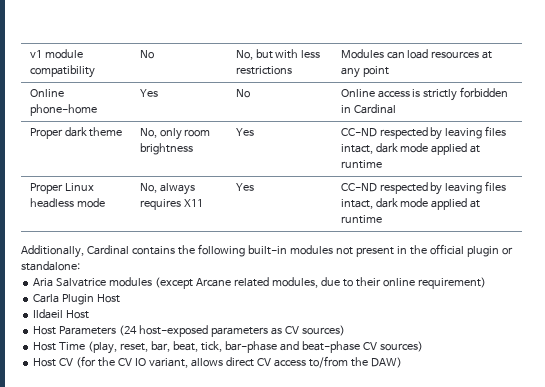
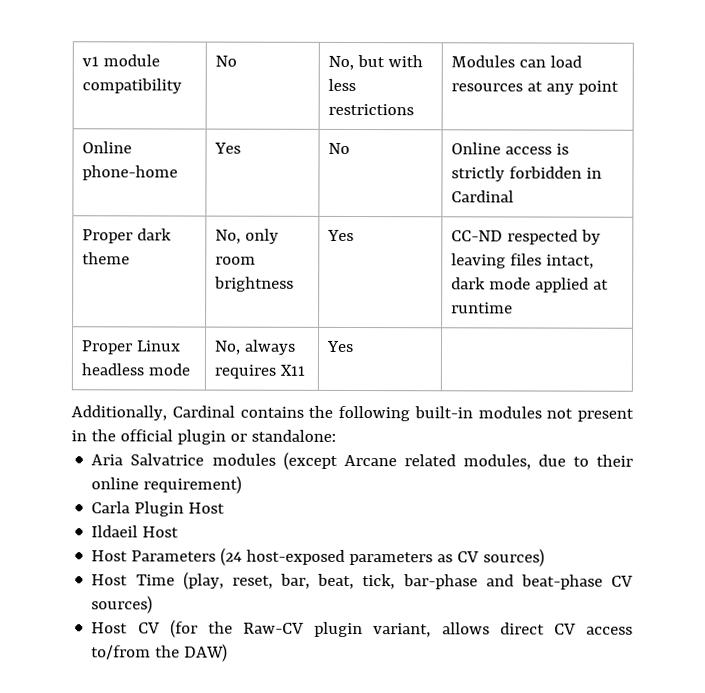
[340,181,507,195] [340,198,481,210] [340,215,382,224] CC-ND respected by leaving files intact, dark mode applied at runtime -> (355, 346) none
[117,358,146,366] CV IO -> [243,621,364,638] Raw-CV plugin

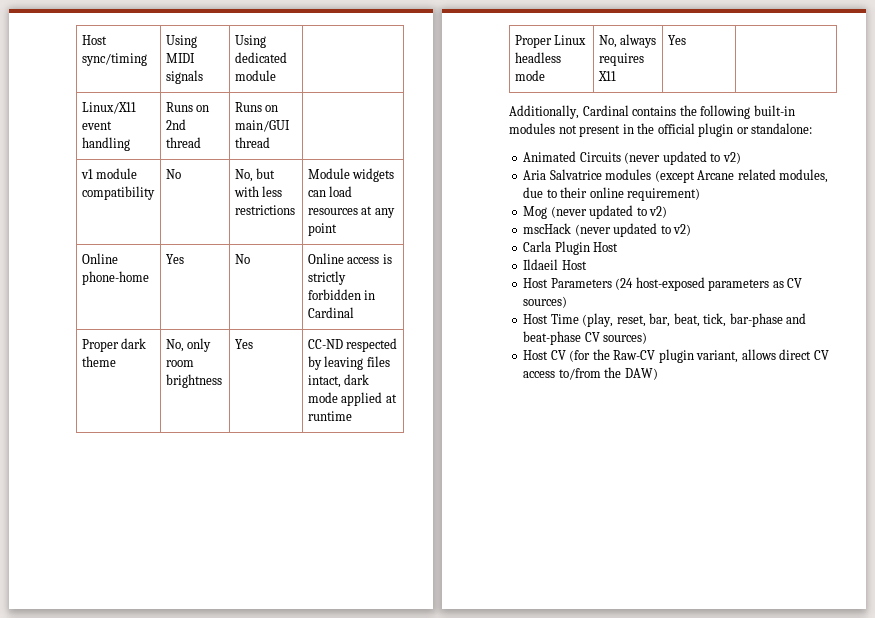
(82, 61) none -> [81,35,107,45] [81,53,147,66] [165,35,197,48] [165,53,195,63] [165,70,203,84] [234,35,266,48] [234,52,287,63] [234,70,276,81] [81,102,136,114] [81,121,112,130] [81,137,130,151] [165,102,210,112] [165,119,186,130] [165,137,201,148] [234,102,279,112] [234,120,290,132] [234,137,270,148] Host sync/timing | Using MIDI signals | Using dedicated module | // Linux/X11 event handling | Runs on 2nd thread | Runs on main/GUI thread | //
[451,55,516,68] Modules -> [307,168,395,182] Module widgets
(336, 435) none -> [523,151,741,165] // Animated Circuits (never updated to v2)
(243, 484) none -> [523,205,668,219] [523,223,692,237] // Mog (never updated to v2) // mscHack (never updated to v2)

